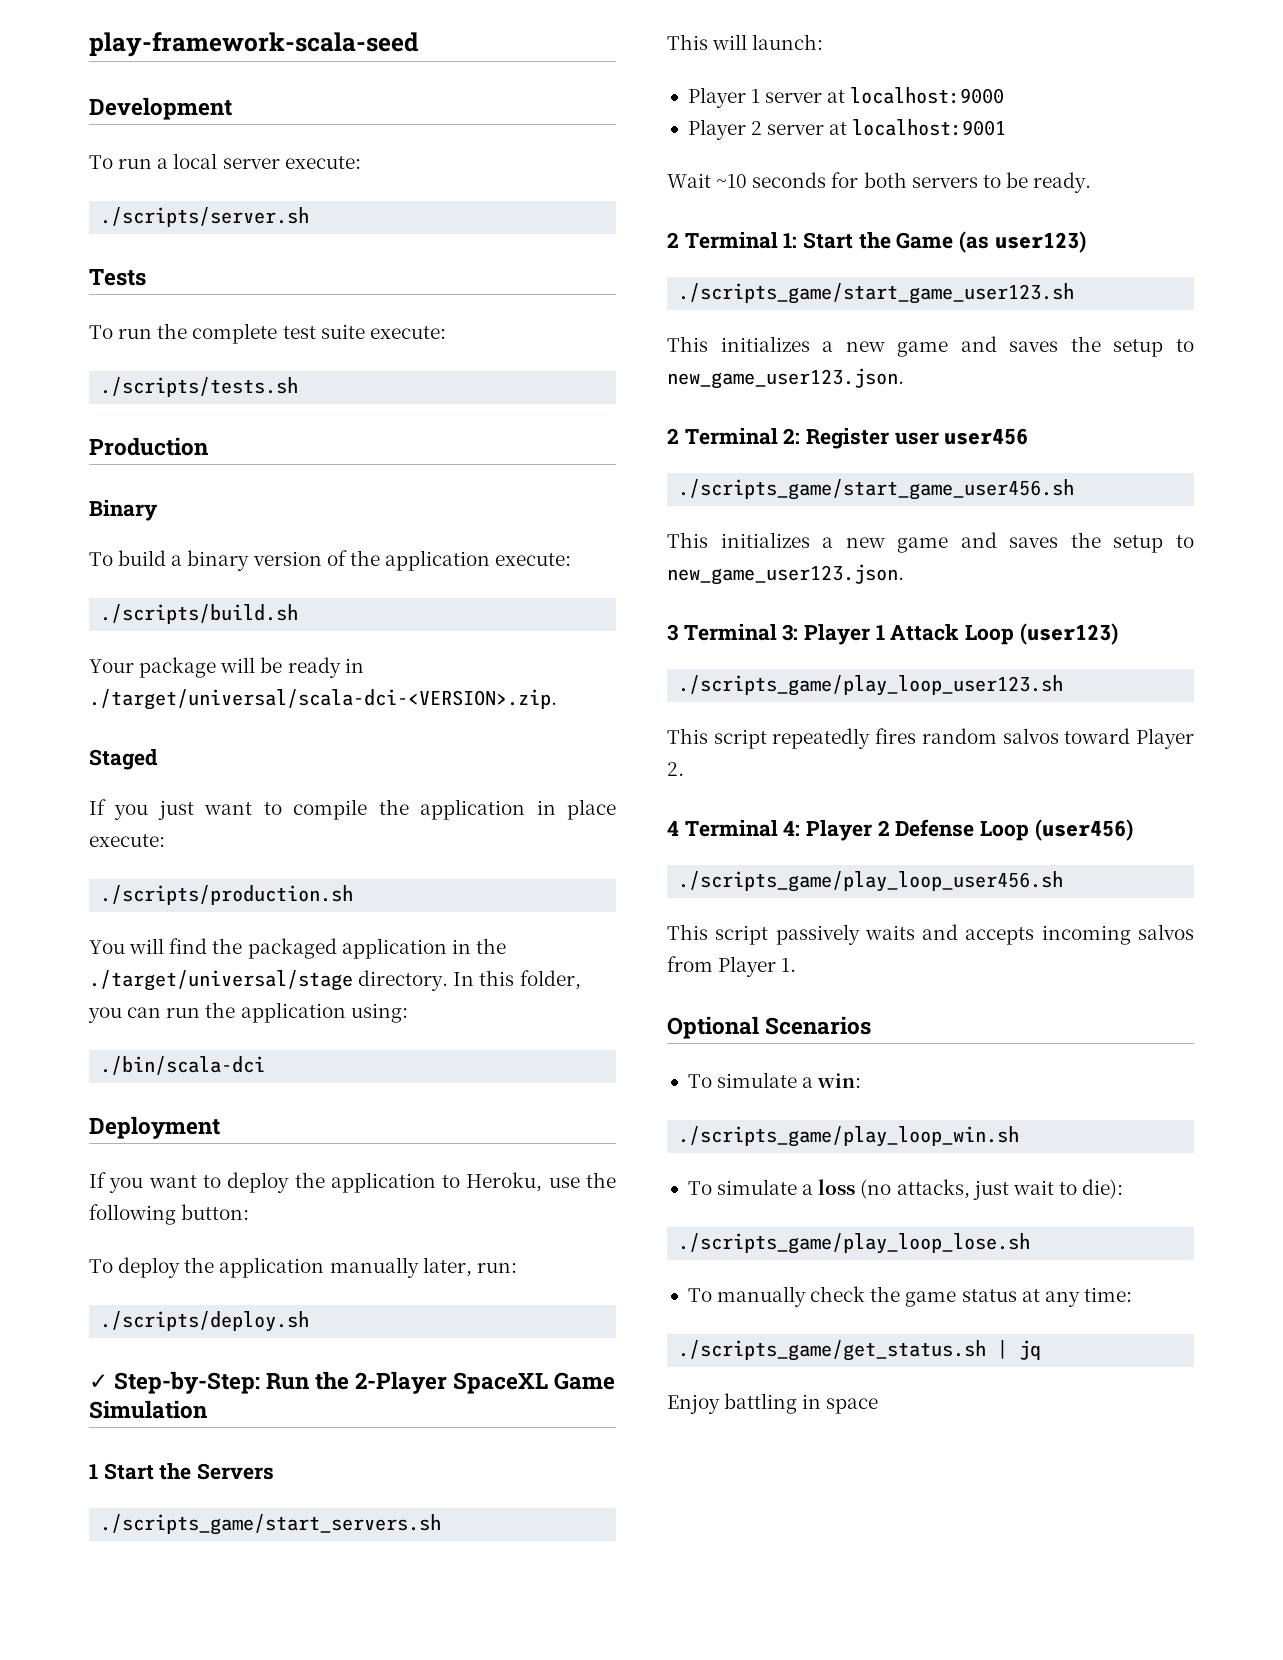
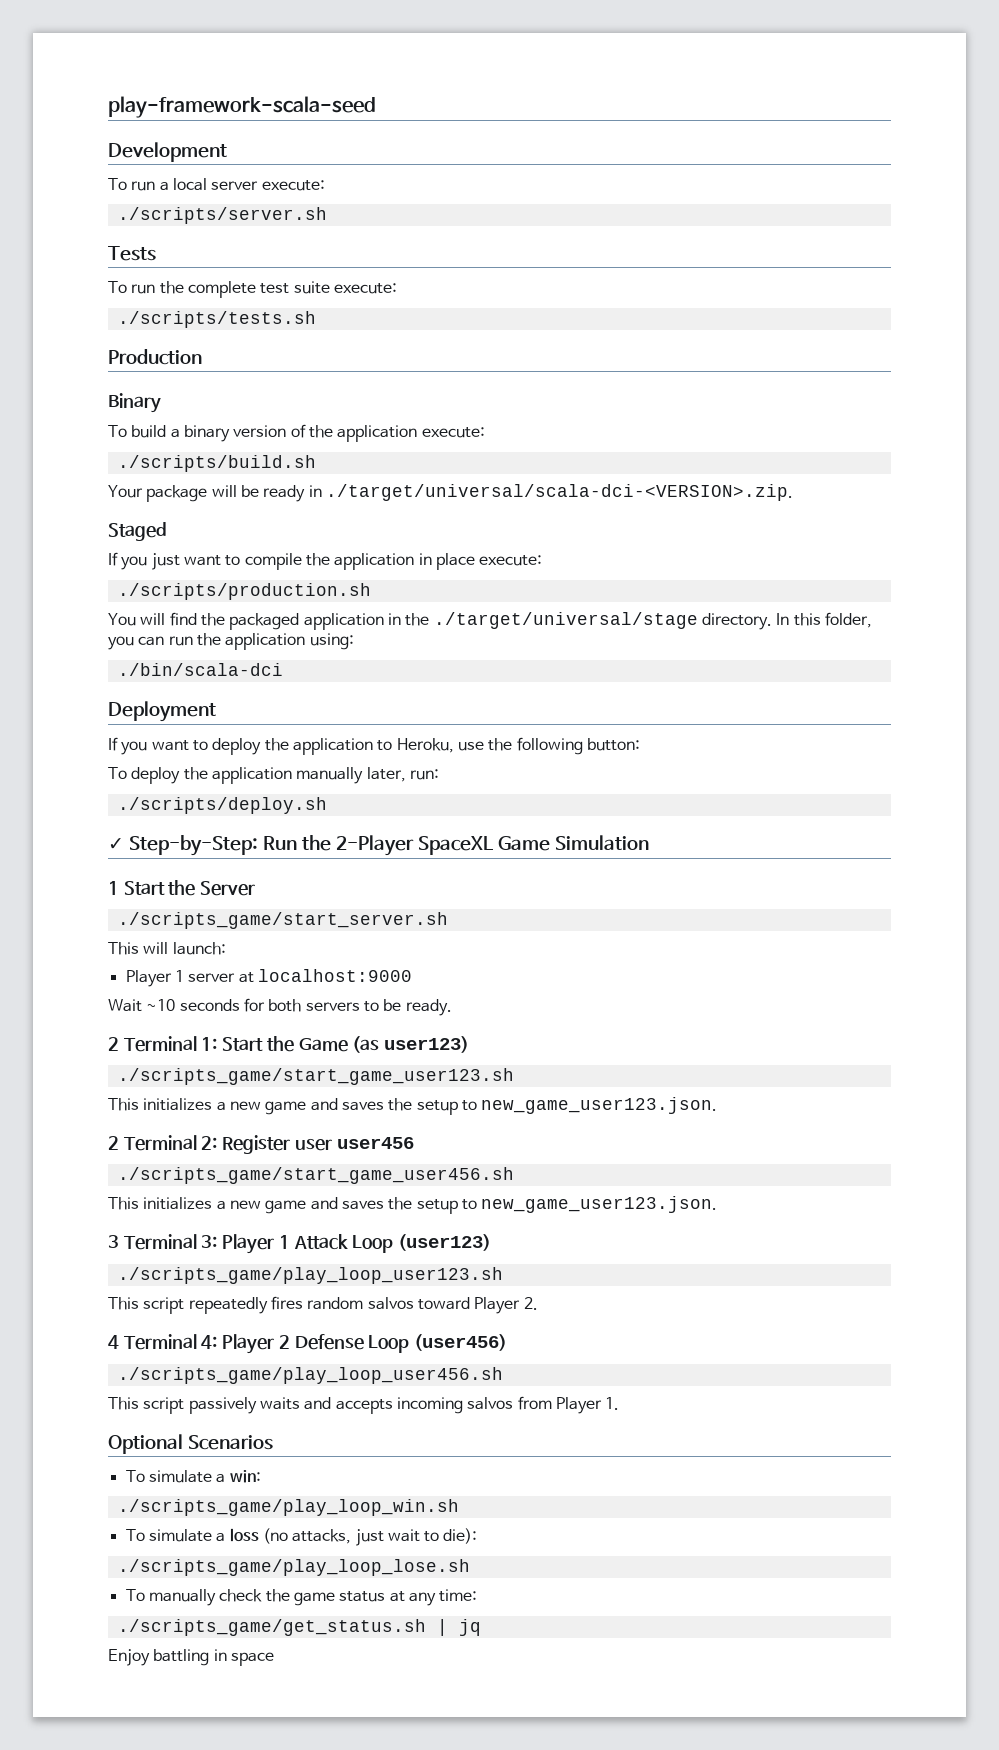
[197,1463,275,1480] [100,1514,442,1535] Servers // ./scripts_game/start_servers.sh -> [200,881,256,896] [117,912,448,929] Server // ./scripts_game/start_server.sh
[687,119,1007,140] // Player 2 server at localhost:9001 -> (412, 975) none

